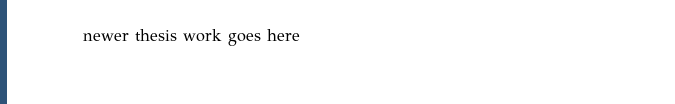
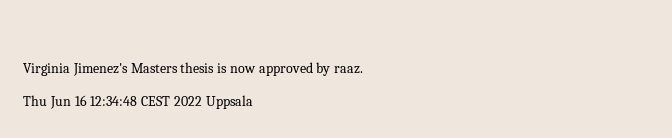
[83,29,300,46] newer thesis work goes here -> [23,62,364,76] [23,95,253,109] Virginia Jimenez's Masters thesis is now approved by raaz. // Thu Jun 16 12:34:48 CEST 2022 Uppsala

